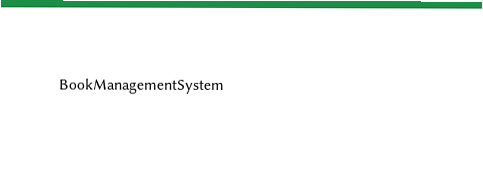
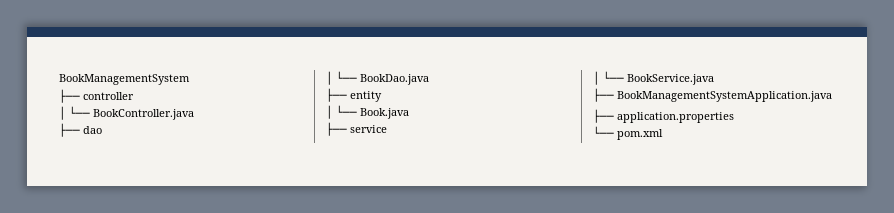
(225, 86) none -> [59,89,134,103] [59,106,194,120] [59,123,102,137] [326,71,429,85] [326,88,382,102] [326,105,409,119] [326,122,387,136] [593,71,714,85] [593,88,832,102] [593,109,734,123] [593,126,663,140] // ├── controller // │ └── BookController.java // ├── dao // │ └── BookDao.java // ├── entity // │ └── Book.java // ├── service // │ └── BookService.java // ├── BookManagementSystemApplication.java // ├── application.properties // └── pom.xml

